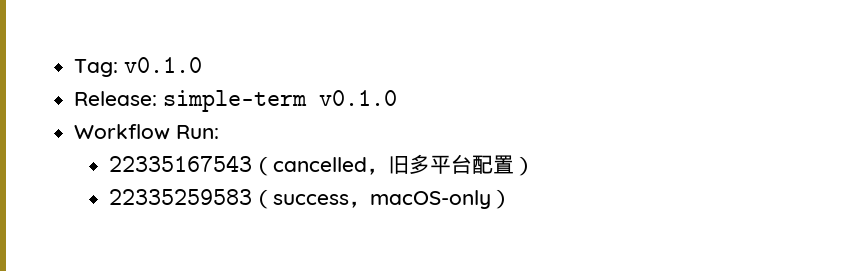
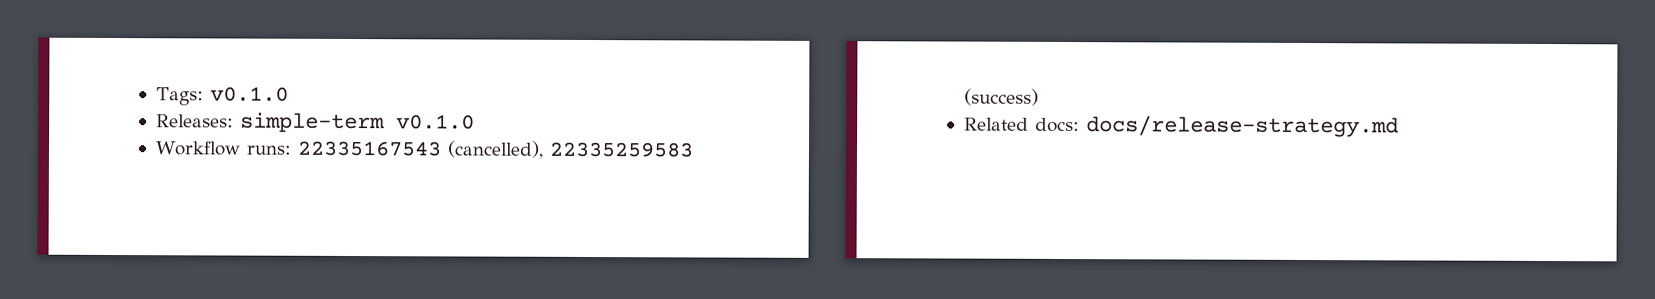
[74,57,203,77] [74,91,158,106] Tag: v0.1.0 // Release: -> [155,86,289,106] [155,114,234,128] Tags: v0.1.0 // Releases:
[176,125,220,139] [109,154,536,176] [109,189,513,209] Run: // 22335167543（cancelled，旧多平台配置） // 22335259583（success，macOS-only） -> [245,140,694,159] [963,88,1039,106] [963,115,1399,138] runs: 22335167543 (cancelled), 22335259583 (success) // Related docs: docs/release-strategy.md

